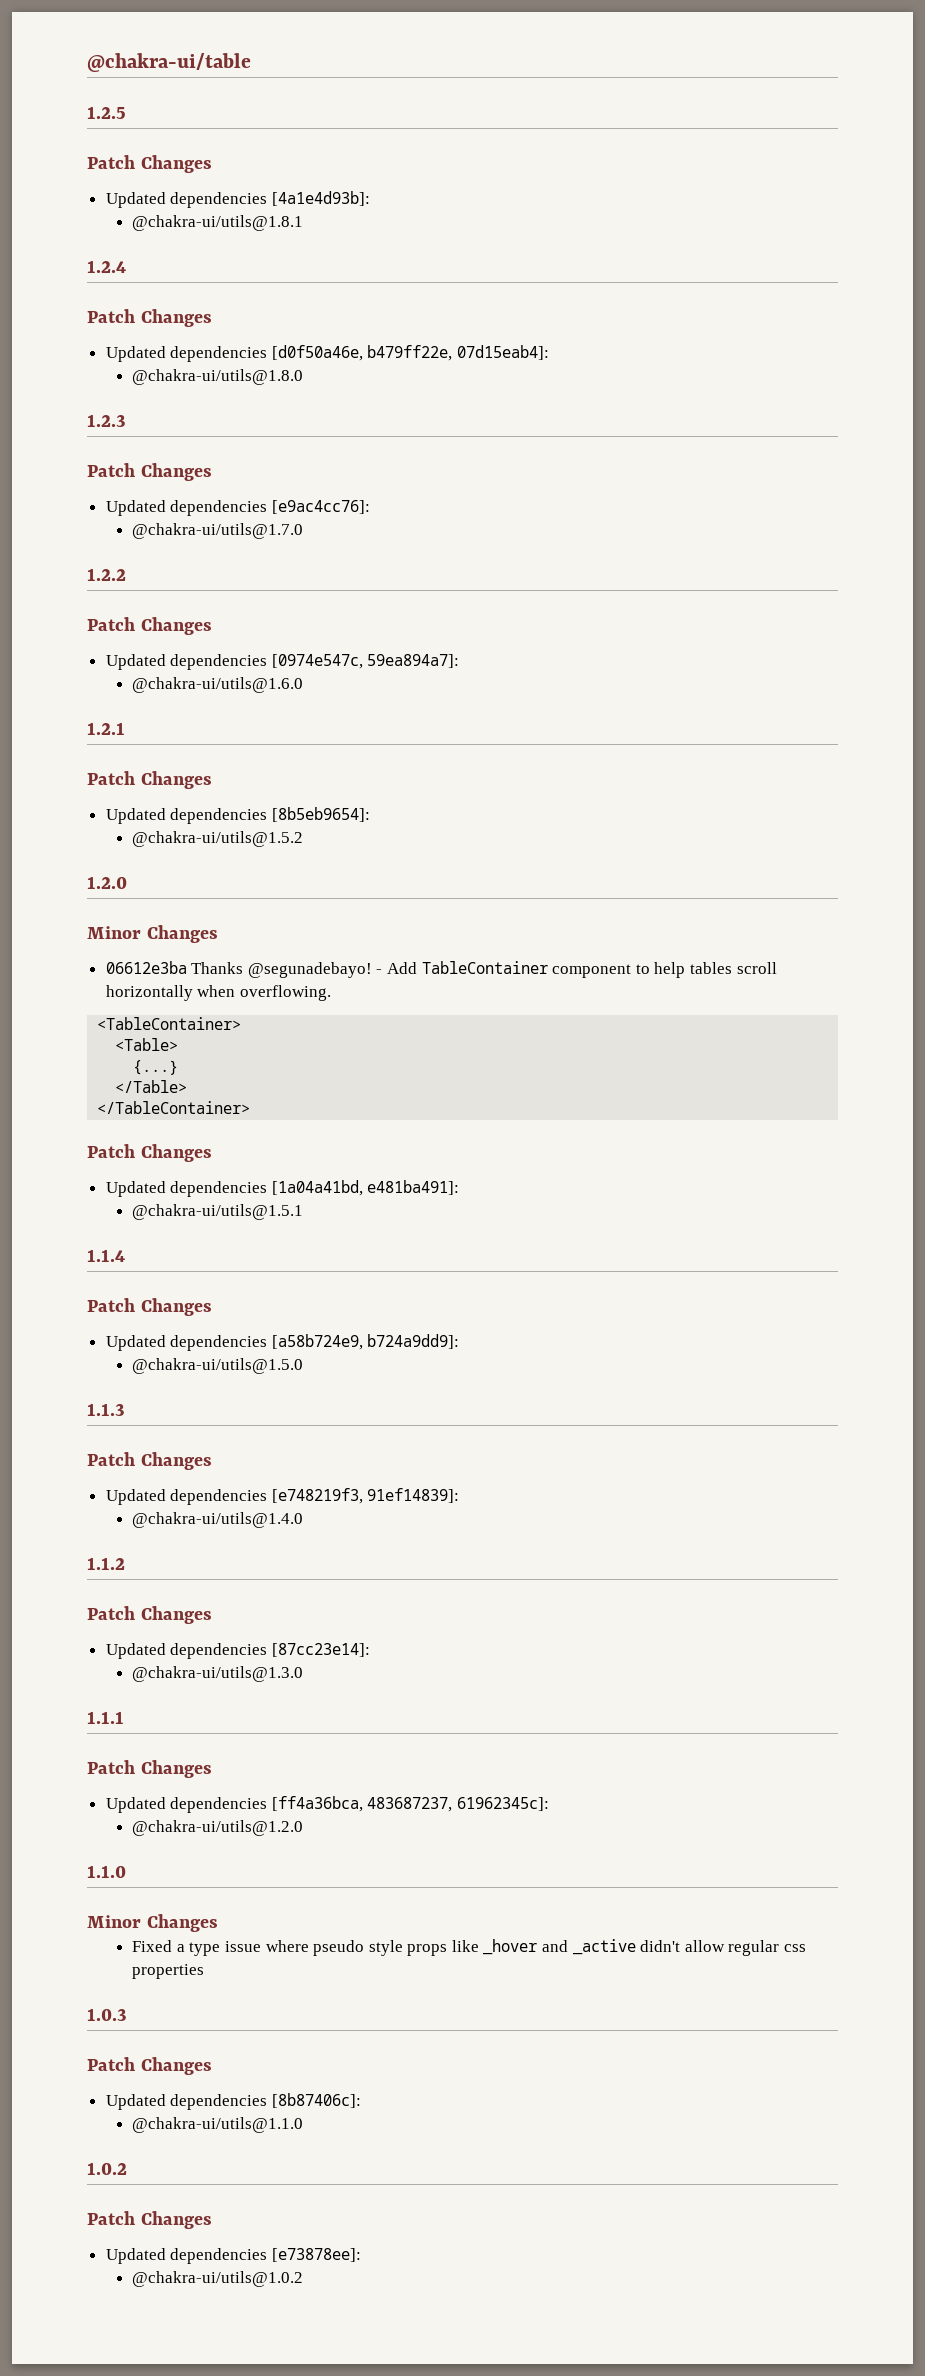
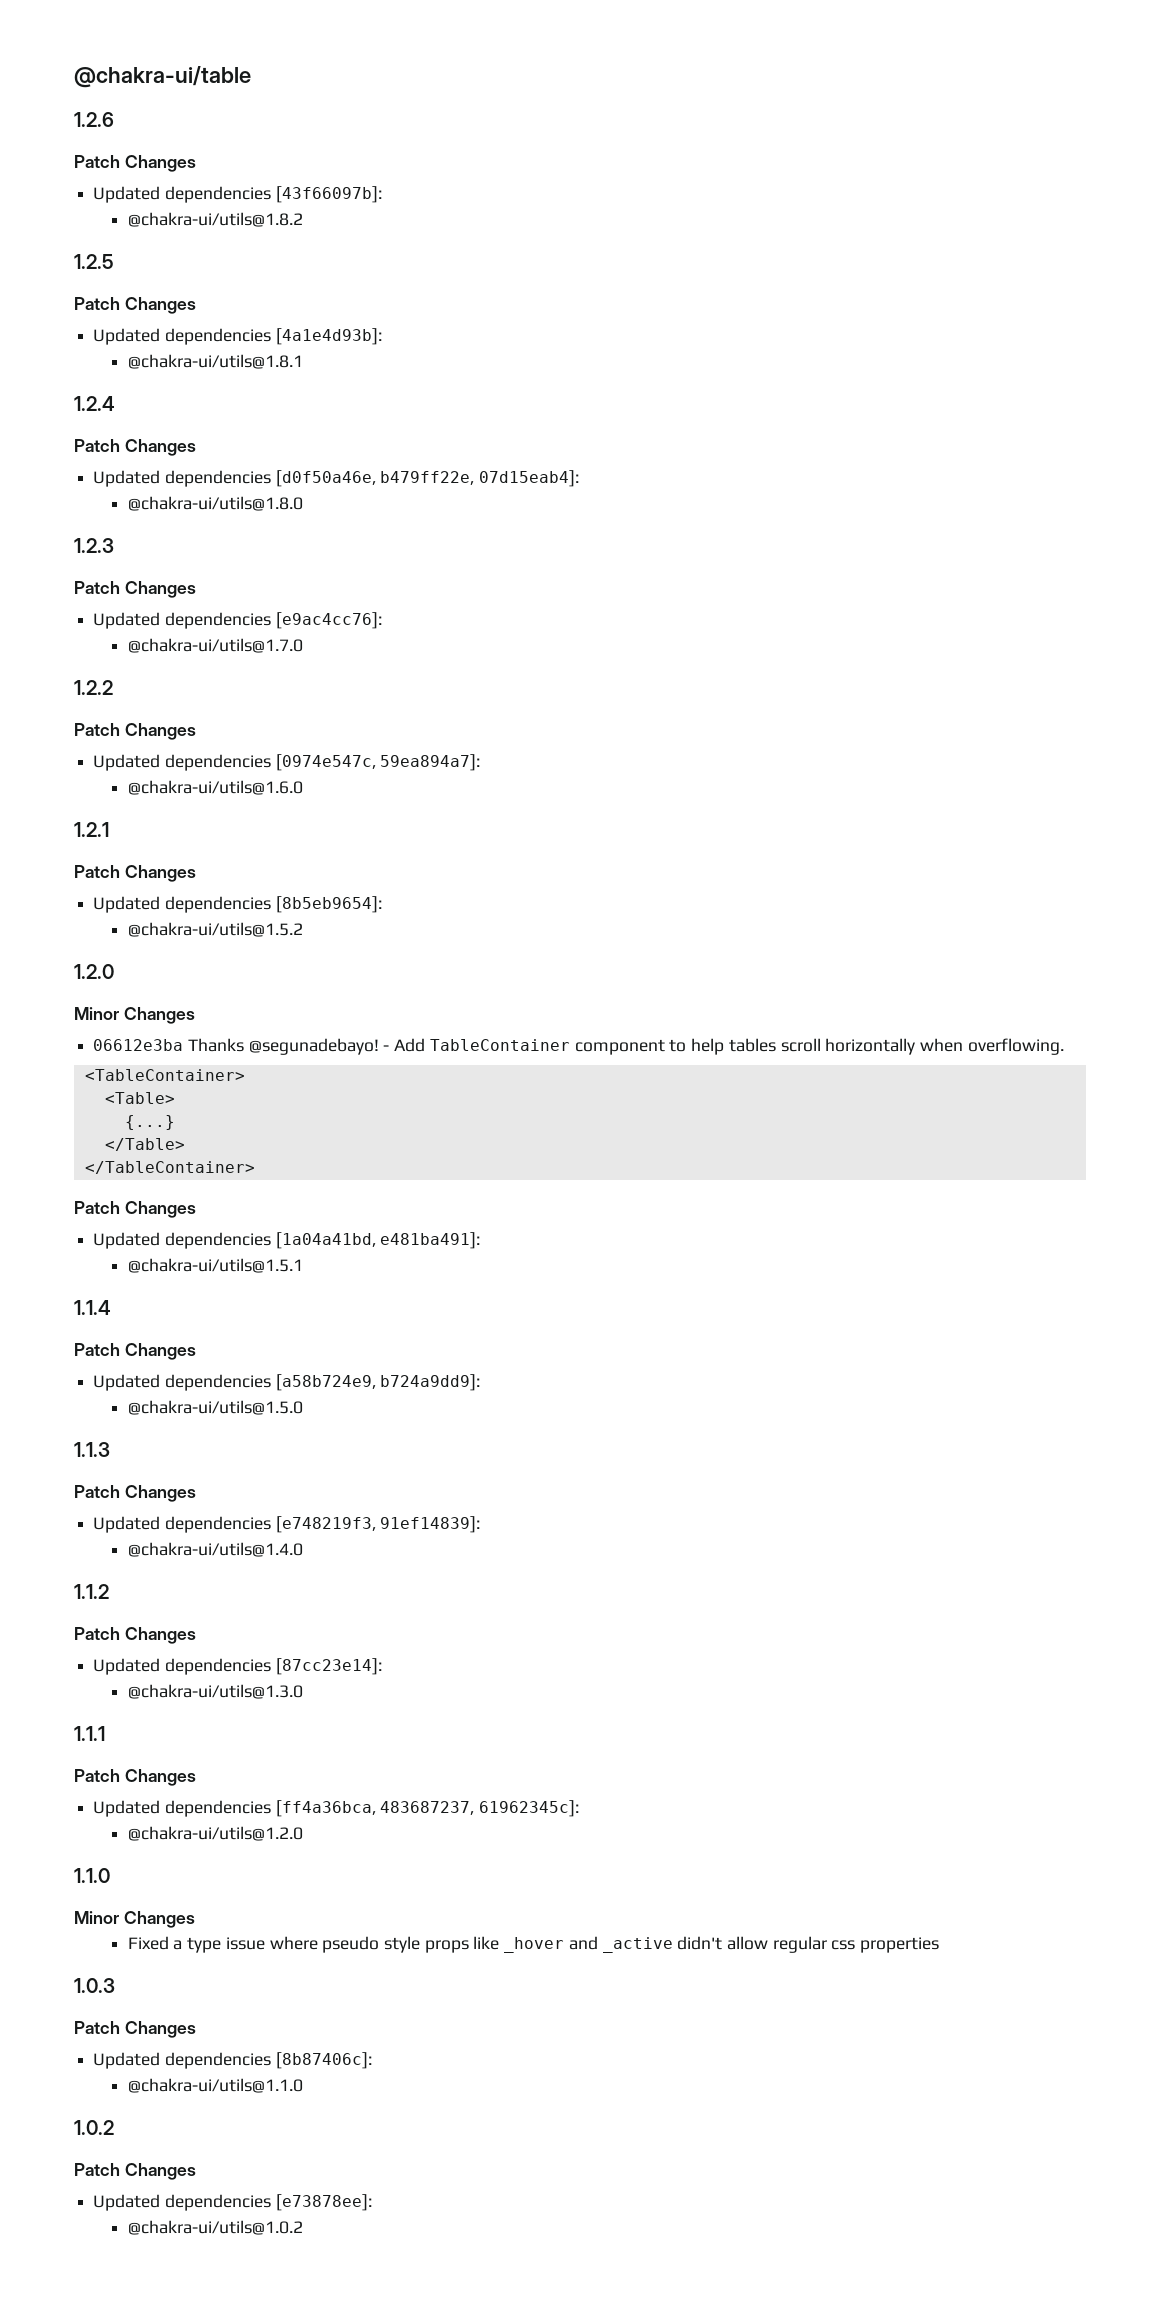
(251, 62) none -> [74,112,114,127] [74,155,196,172] [93,186,382,203] [127,212,303,227] // 1.2.6 // Patch Changes // Updated dependencies [43f66097b]: // @chakra-ui/utils@1.8.2

